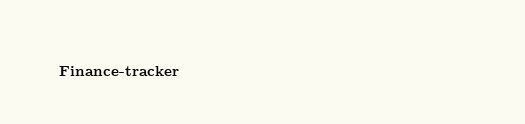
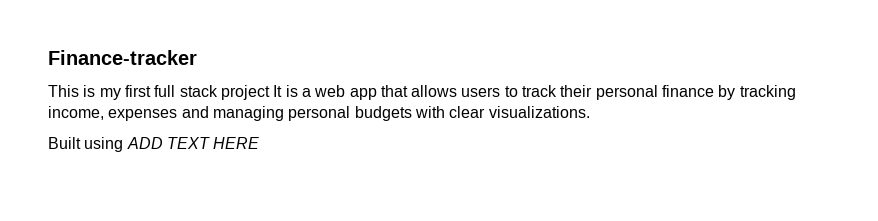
(179, 71) none -> [48,85,796,100] [48,106,590,121] [48,137,260,152] // This is my first full stack project It is a web app that allows users to track their personal finance by tracking income, expenses and managing personal budgets with clear visualizations. // Built using ADD TEXT HERE

